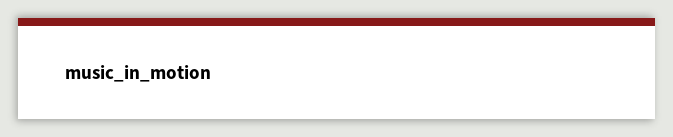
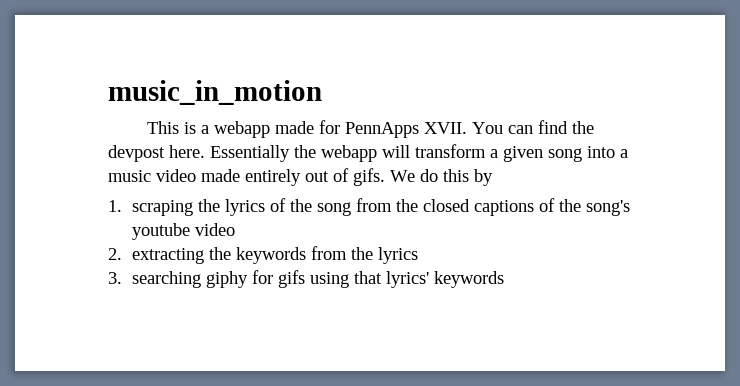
(211, 73) none -> [147,120,595,138] [108,144,628,162] [108,168,493,186] [108,198,631,216] [132,223,236,240] [108,246,419,264] [108,270,505,288] // This is a webapp made for PennApps XVII. You can find the devpost here. Essentially the webapp will transform a given song into a music video made entirely out of gifs. We do this by // 1. scraping the lyrics of the song from the closed captions of the song's youtube video // 2. extracting the keywords from the lyrics // 3. searching giphy for gifs using that lyrics' keywords

